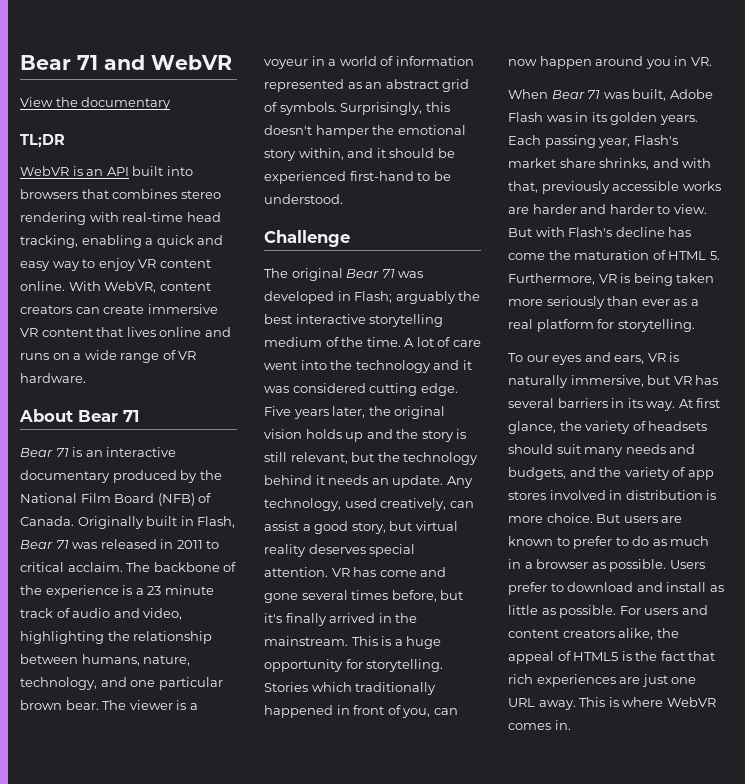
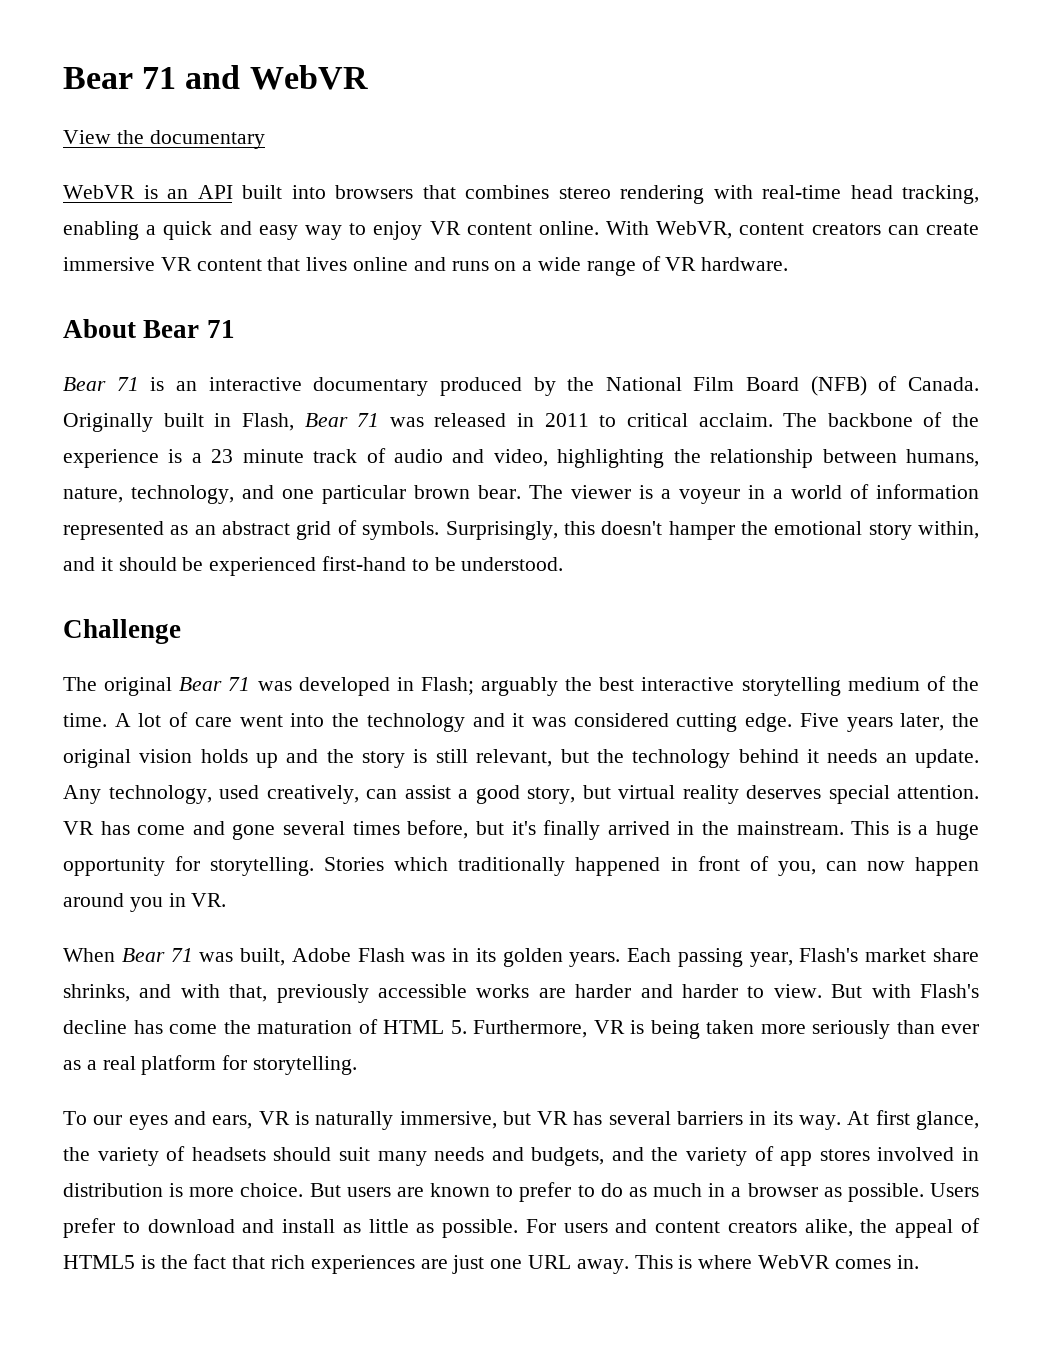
[20,134,65,148] // TL;DR -> (265, 139) none

